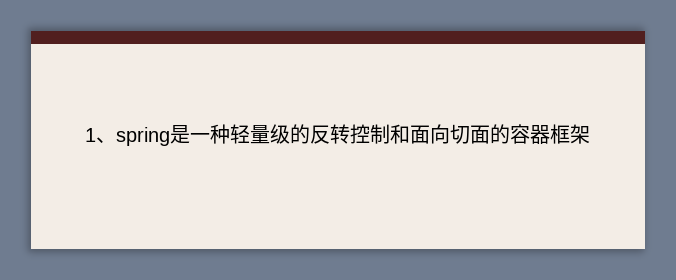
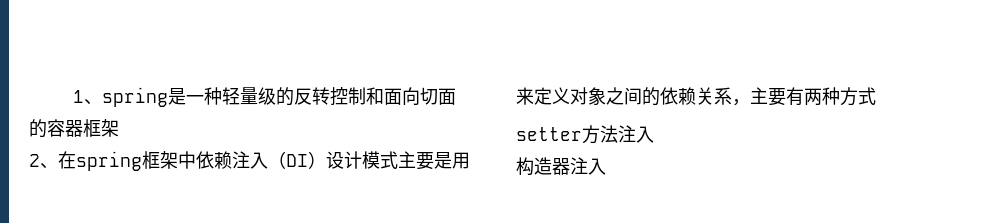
(590, 134) none -> [29,151,470,171] [516,87,876,106] [516,125,654,144] [516,157,606,176] // 2、在spring框架中依赖注入（DI）设计模式主要是用来定义对象之间的依赖关系，主要有两种方式 // setter方法注入 // 构造器注入

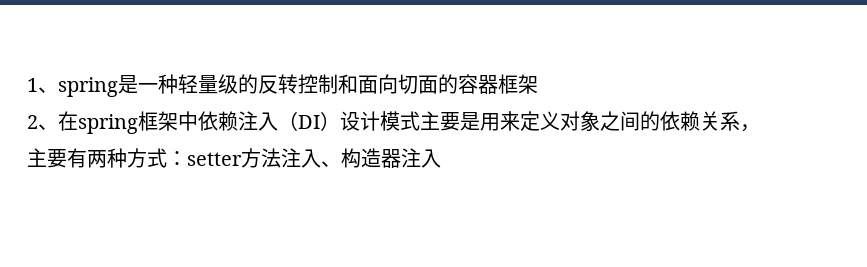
(876, 96) // -> [167,151,187,166] ：
(654, 134) // -> [321,161,341,167] 、

